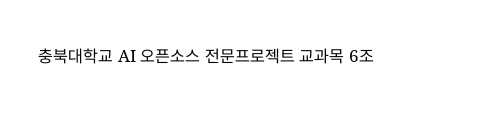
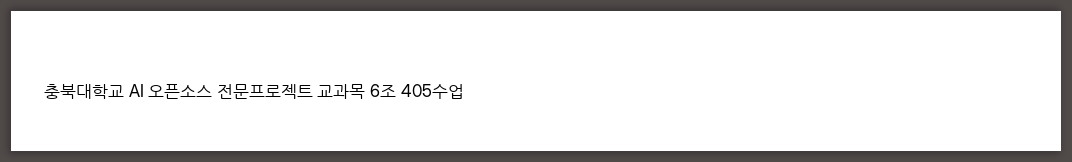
(374, 55) none -> [400,84,464,99] 405수업

